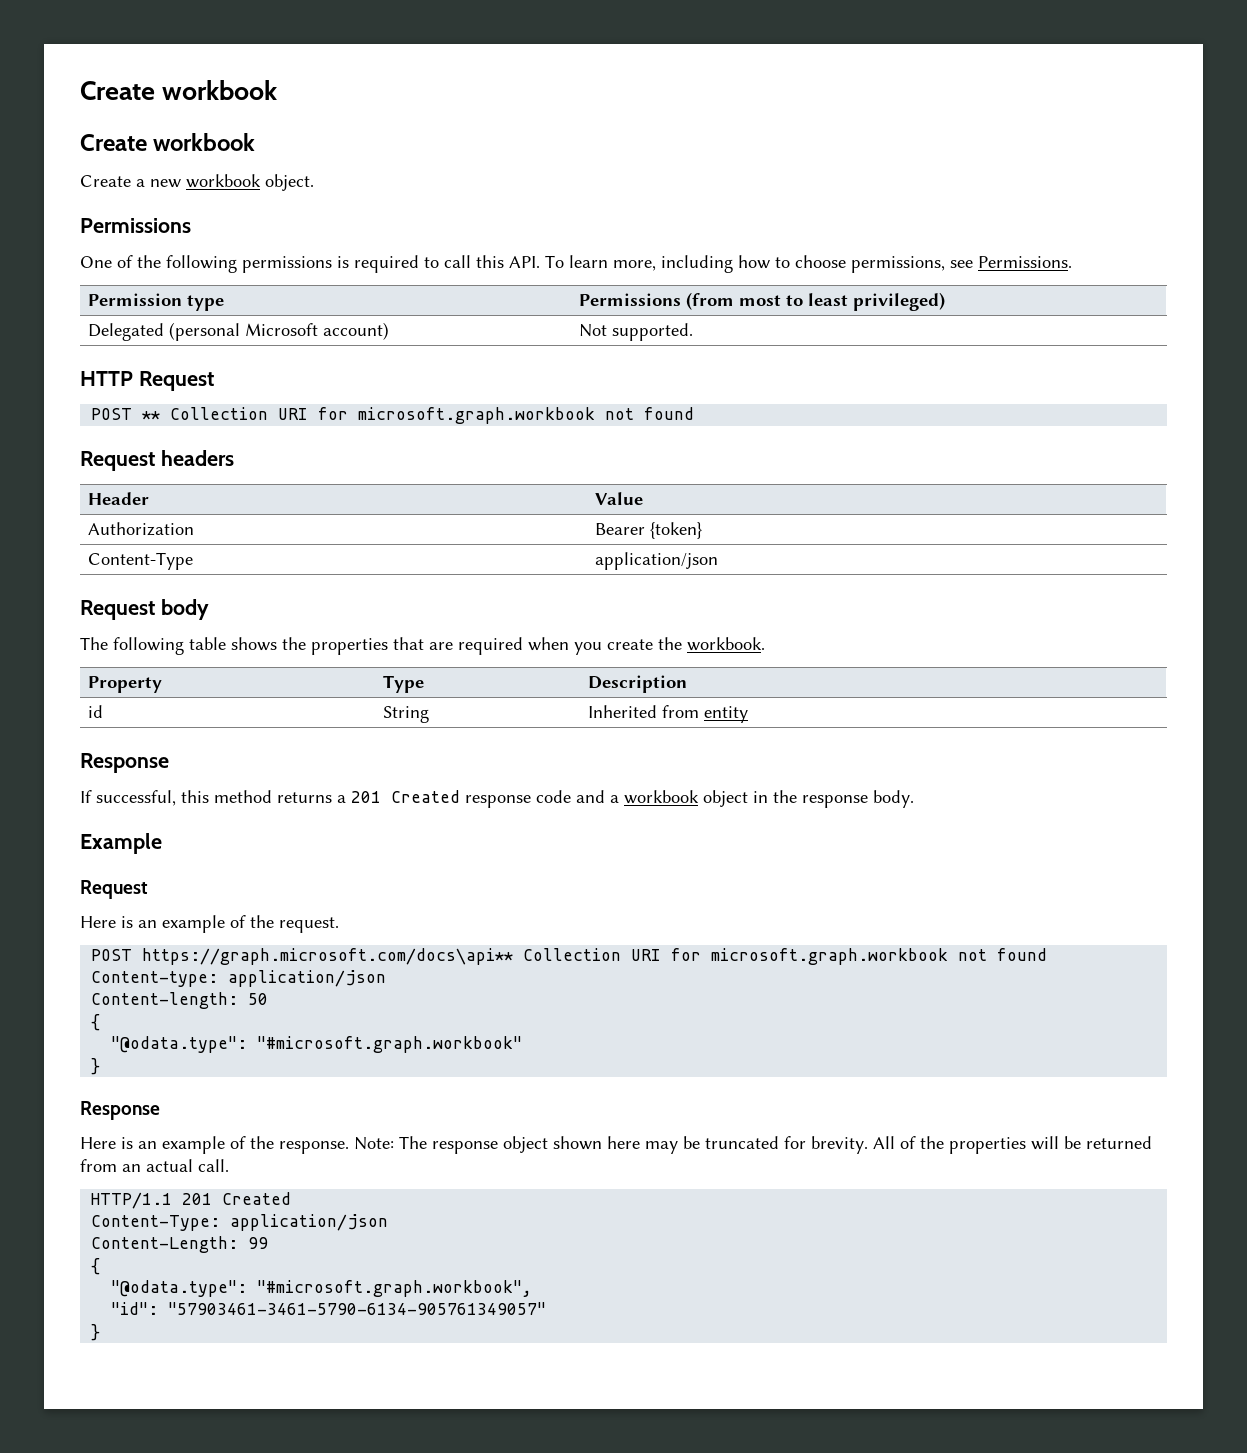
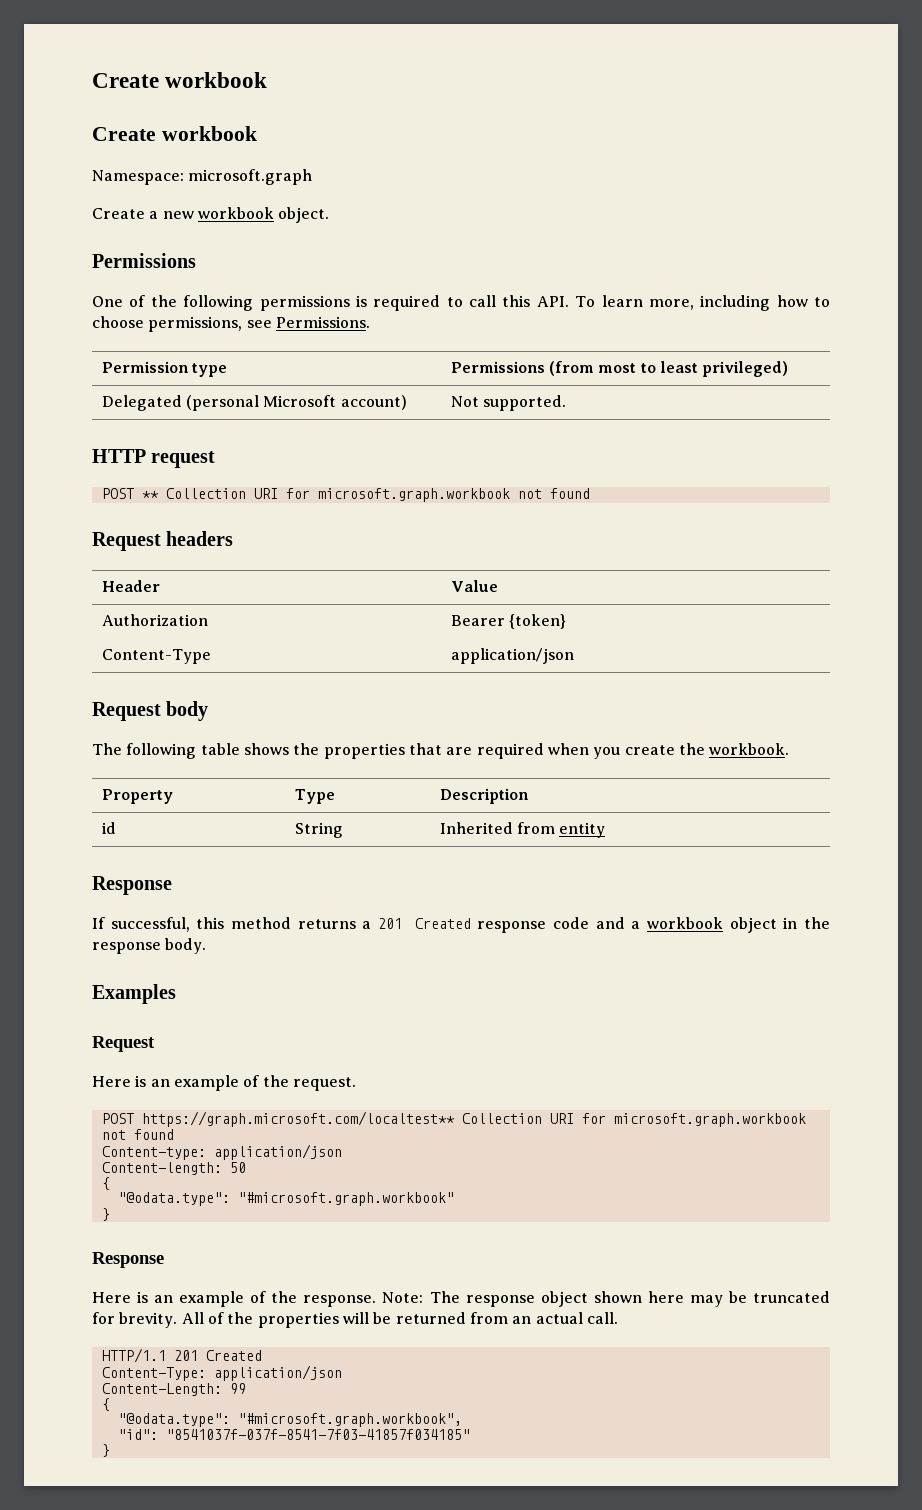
(256, 142) none -> [92,169,313,185] // Namespace: microsoft.graph
[138,371,214,391] Request -> [151,451,216,468] request
[80,833,162,854] Example -> [92,984,176,1004] Examples
[142,948,514,965] https://graph.microsoft.com/docs\api** -> [141,1111,455,1127] https://graph.microsoft.com/localtest**
[168,1302,547,1315] "57903461-3461-5790-6134-905761349057" -> [165,1429,470,1440] "8541037f-037f-8541-7f03-41857f034185"

